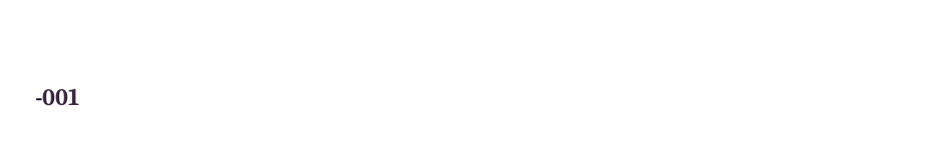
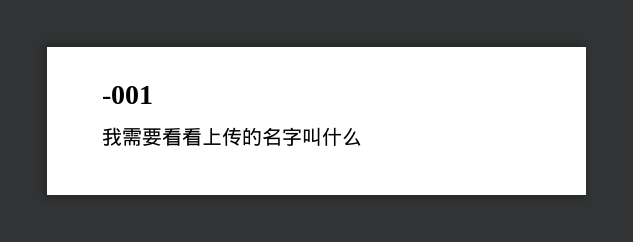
(80, 96) none -> [102,127,362,146] // 我需要看看上传的名字叫什么

